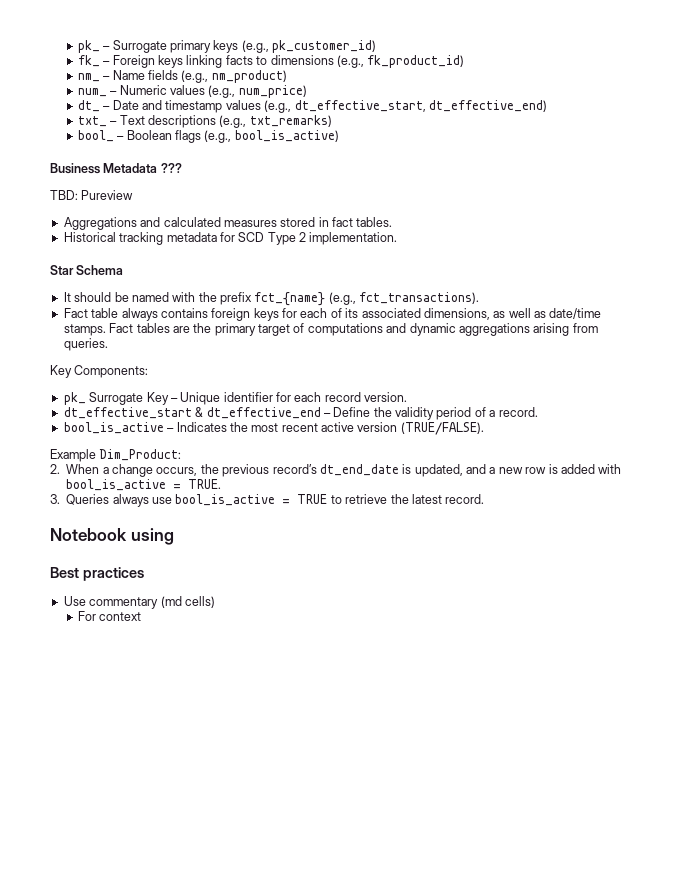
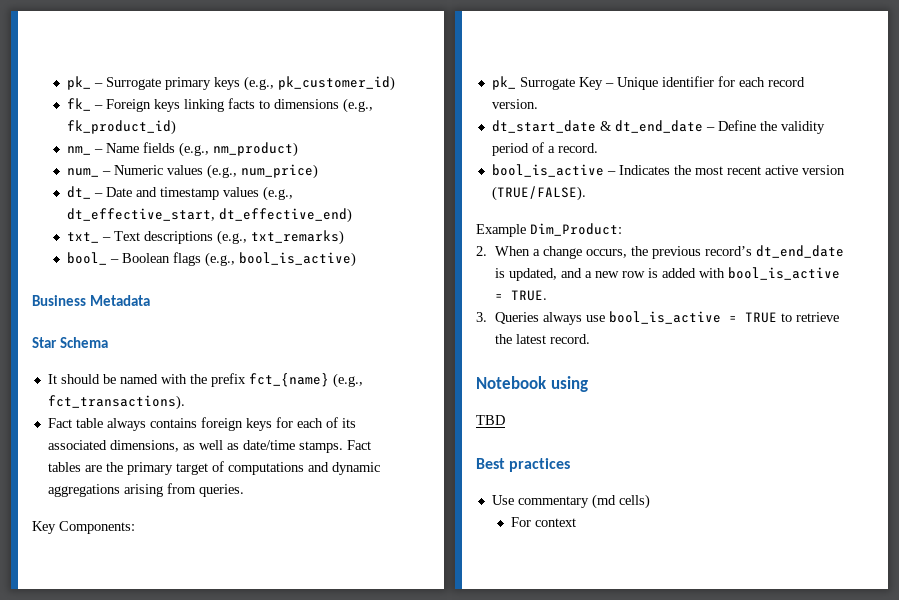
[160,163,182,173] [50,190,134,200] [63,217,393,230] [63,232,398,245] ??? // TBD: Pureview // Aggregations and calculated measures stored in fact tables. // Historical tracking metadata for SCD Type 2 implementation. -> (150, 300) none
[63,407,321,419] dt_effective_start & dt_effective_end -> [491,120,703,133] dt_start_date & dt_end_date
(174, 536) none -> [476,415,505,425] // TBD

